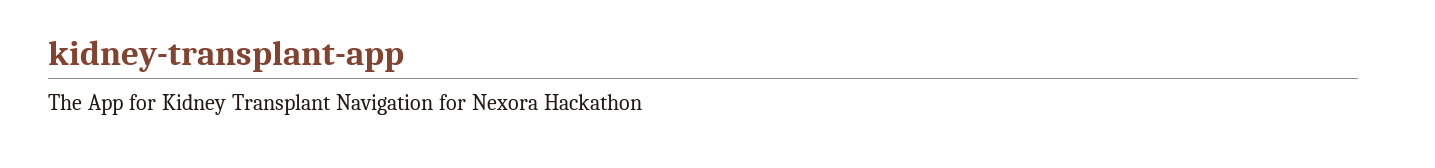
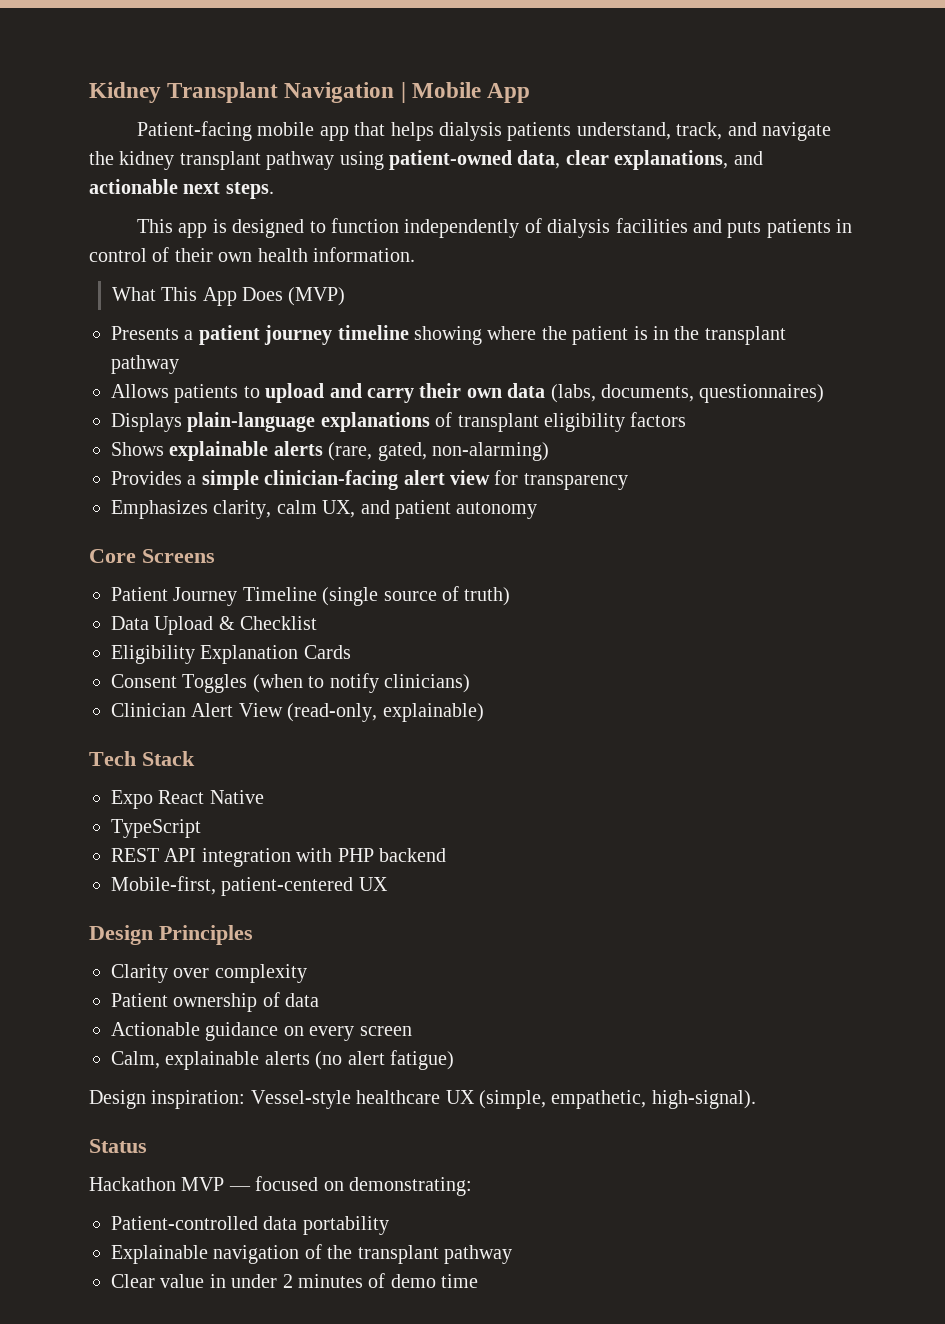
[48,40,404,72] [48,94,642,115] kidney-transplant-app // The App for Kidney Transplant Navigation for Nexora Hackathon -> [89,82,531,103] [136,121,831,141] [89,150,763,170] [89,179,274,199] [136,218,853,238] [89,247,415,262] [111,287,346,306] [111,325,786,345] [111,355,179,374] [111,383,825,403] [111,412,687,432] [111,441,549,461] [111,470,628,490] [111,500,538,519] [89,549,215,563] [111,586,511,606] [111,616,318,635] [111,645,351,664] [111,673,470,693] [111,703,484,722] [89,751,195,766] [111,790,264,809] [111,819,201,838] [111,848,446,867] [111,876,388,896] [89,925,253,945] [111,964,307,983] [111,992,320,1012] [111,1022,412,1041] [111,1050,454,1070] [89,1090,756,1109] [89,1139,147,1153] [89,1176,472,1196] [111,1216,389,1235] [111,1244,512,1264] [111,1273,479,1288] Kidney Transplant Navigation | Mobile App // Patient-facing mobile app that helps dialysis patients understand, track, and navigate the kidney transplant pathway using patient-owned data, clear explanations, and actionable next steps. // This app is designed to function independently of dialysis facilities and puts patients in control of their own health information. // What This App Does (MVP) // Presents a patient journey timeline showing where the patient is in the transplant pathway // Allows patients to upload and carry their own data (labs, documents, questionnaires) // Displays plain-language explanations of transplant eligibility factors // Shows explainable alerts (rare, gated, non-alarming) // Provides a simple clinician-facing alert view for transparency // Emphasizes clarity, calm UX, and patient autonomy // Core Screens // Patient Journey Timeline (single source of truth) // Data Upload & Checklist // Eligibility Explanation Cards // Consent Toggles (when to notify clinicians) // Clinician Alert View (read-only, explainable) // Tech Stack // Expo React Native // TypeScript // REST API integration with PHP backend // Mobile-first, patient-centered UX // Design Principles // Clarity over complexity // Patient ownership of data // Actionable guidance on every screen // Calm, explainable alerts (no alert fatigue) // Design inspiration: Vessel-style healthcare UX (simple, empathetic, high-signal). // Status // Hackathon MVP — focused on demonstrating: // Patient-controlled data portability // Explainable navigation of the transplant pathway // Clear value in under 2 minutes of demo time

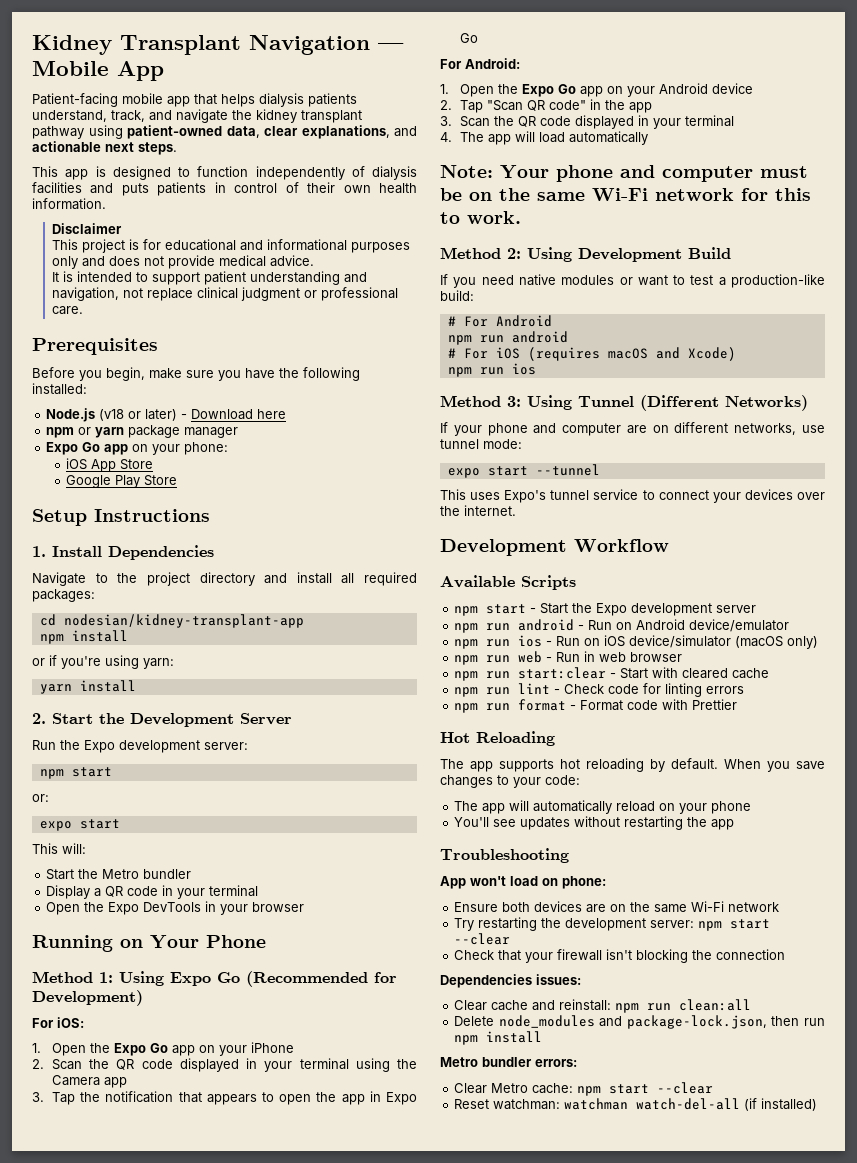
[400,82,406,103] | -> [378,43,404,50] —
[111,287,346,306] [111,325,786,345] [111,355,179,374] [111,383,825,403] [111,412,687,432] [111,441,549,461] [111,470,628,490] [111,500,538,519] [89,549,215,563] [111,586,511,606] [111,616,318,635] [111,645,351,664] [111,673,470,693] [111,703,484,722] [89,751,195,766] [111,790,264,809] [111,819,201,838] [111,848,446,867] [111,876,388,896] [89,925,253,945] [111,964,307,983] [111,992,320,1012] [111,1022,412,1041] [111,1050,454,1070] [89,1090,756,1109] [89,1139,147,1153] [89,1176,472,1196] [111,1216,389,1235] [111,1244,512,1264] [111,1273,479,1288] What This App Does (MVP) // Presents a patient journey timeline showing where the patient is in the transplant pathway // Allows patients to upload and carry their own data (labs, documents, questionnaires) // Displays plain-language explanations of transplant eligibility factors // Shows explainable alerts (rare, gated, non-alarming) // Provides a simple clinician-facing alert view for transparency // Emphasizes clarity, calm UX, and patient autonomy // Core Screens // Patient Journey Timeline (single source of truth) // Data Upload & Checklist // Eligibility Explanation Cards // Consent Toggles (when to notify clinicians) // Clinician Alert View (read-only, explainable) // Tech Stack // Expo React Native // TypeScript // REST API integration with PHP backend // Mobile-first, patient-centered UX // Design Principles // Clarity over complexity // Patient ownership of data // Actionable guidance on every screen // Calm, explainable alerts (no alert fatigue) // Design inspiration: Vessel-style healthcare UX (simple, empathetic, high-signal). // Status // Hackathon MVP — focused on demonstrating: // Patient-controlled data portability // Explainable navigation of the transplant pathway // Clear value in under 2 minutes of demo time -> [52,223,123,234] [52,239,411,253] [52,255,315,269] [52,271,368,285] [52,287,399,301] [52,306,84,315] [32,338,158,355] [32,367,360,381] [32,383,87,395] [46,408,287,422] [46,425,239,438] [46,442,229,455] [66,458,154,472] [66,475,178,488] [32,509,210,526] [32,545,214,560] [32,572,417,586] [32,589,95,602] [39,614,304,628] [39,630,128,644] [32,655,174,669] [39,680,136,694] [32,713,292,727] [32,740,248,753] [39,767,112,779] [32,794,49,802] [39,819,120,831] [32,843,86,854] [46,869,192,880] [46,885,259,899] [46,901,305,915] [32,935,266,952] [32,971,397,987] [32,990,143,1006] [32,1017,84,1028] [32,1042,295,1056] [32,1058,418,1072] [52,1075,128,1088] [32,1091,417,1105] [460,33,479,43] [440,58,520,69] [440,83,754,97] [440,99,653,113] [440,115,735,129] [440,131,649,145] [440,165,808,182] [440,188,811,201] [440,211,521,224] [440,247,731,262] [440,274,825,288] [440,290,474,301] [447,315,552,327] [447,331,568,345] [447,347,736,361] [447,363,536,377] [440,395,808,411] [440,422,825,436] [440,439,522,449] [447,464,600,478] [440,489,825,503] [440,505,516,516] [440,539,669,556] [440,575,576,590] [454,603,757,616] [454,619,790,633] [454,635,819,649] [454,651,683,665] [454,667,770,681] [454,683,745,697] [454,699,738,713] [440,731,555,746] [440,758,825,772] [440,775,580,788] [454,800,752,814] [454,816,735,830] [440,848,569,863] [440,876,606,889] [454,901,780,913] [454,917,771,931] [454,933,511,945] [454,949,786,963] [440,974,581,988] [454,999,752,1013] [454,1015,825,1029] [454,1031,543,1045] [440,1057,577,1067] [454,1082,714,1096] [454,1098,818,1111] Disclaimer // This project is for educational and informational purposes only and does not provide medical advice. // It is intended to support patient understanding and navigation, not replace clinical judgment or professional care. // Prerequisites // Before you begin, make sure you have the following installed: // Node.js (v18 or later) - Download here // npm or yarn package manager // Expo Go app on your phone: // iOS App Store // Google Play Store // Setup Instructions // 1. Install Dependencies // Navigate to the project directory and install all required packages: // cd nodesian/kidney-transplant-app // npm install // or if you're using yarn: // yarn install // 2. Start the Development Server // Run the Expo development server: // npm start // or: // expo start // This will: // Start the Metro bundler // Display a QR code in your terminal // Open the Expo DevTools in your browser // Running on Your Phone // Method 1: Using Expo Go (Recommended for Development) // For iOS: // 1. Open the Expo Go app on your iPhone // 2. Scan the QR code displayed in your terminal using the Camera app // 3. Tap the notification that appears to open the app in Expo Go // For Android: // 1. Open the Expo Go app on your Android device // 2. Tap "Scan QR code" in the app // 3. Scan the QR code displayed in your terminal // 4. The app will load automatically // Note: Your phone and computer must be on the same Wi-Fi network for this to work. // Method 2: Using Development Build // If you need native modules or want to test a production-like build: // # For Android // npm run android // # For iOS (requires macOS and Xcode) // npm run ios // Method 3: Using Tunnel (Different Networks) // If your phone and computer are on different networks, use tunnel mode: // expo start --tunnel // This uses Expo's tunnel service to connect your devices over the internet. // Development Workflow // Available Scripts // npm start - Start the Expo development server // npm run android - Run on Android device/emulator // npm run ios - Run on iOS device/simulator (macOS only) // npm run web - Run in web browser // npm run start:clear - Start with cleared cache // npm run lint - Check code for linting errors // npm run format - Format code with Prettier // Hot Reloading // The app supports hot reloading by default. When you save changes to your code: // The app will automatically reload on your phone // You'll see updates without restarting the app // Troubleshooting // App won't load on phone: // Ensure both devices are on the same Wi-Fi network // Try restarting the development server: npm start --clear // Check that your firewall isn't blocking the connection // Dependencies issues: // Clear cache and reinstall: npm run clean:all // Delete node_modules and package-lock.json, then run npm install // Metro bundler errors: // Clear Metro cache: npm start --clear // Reset watchman: watchman watch-del-all (if installed)

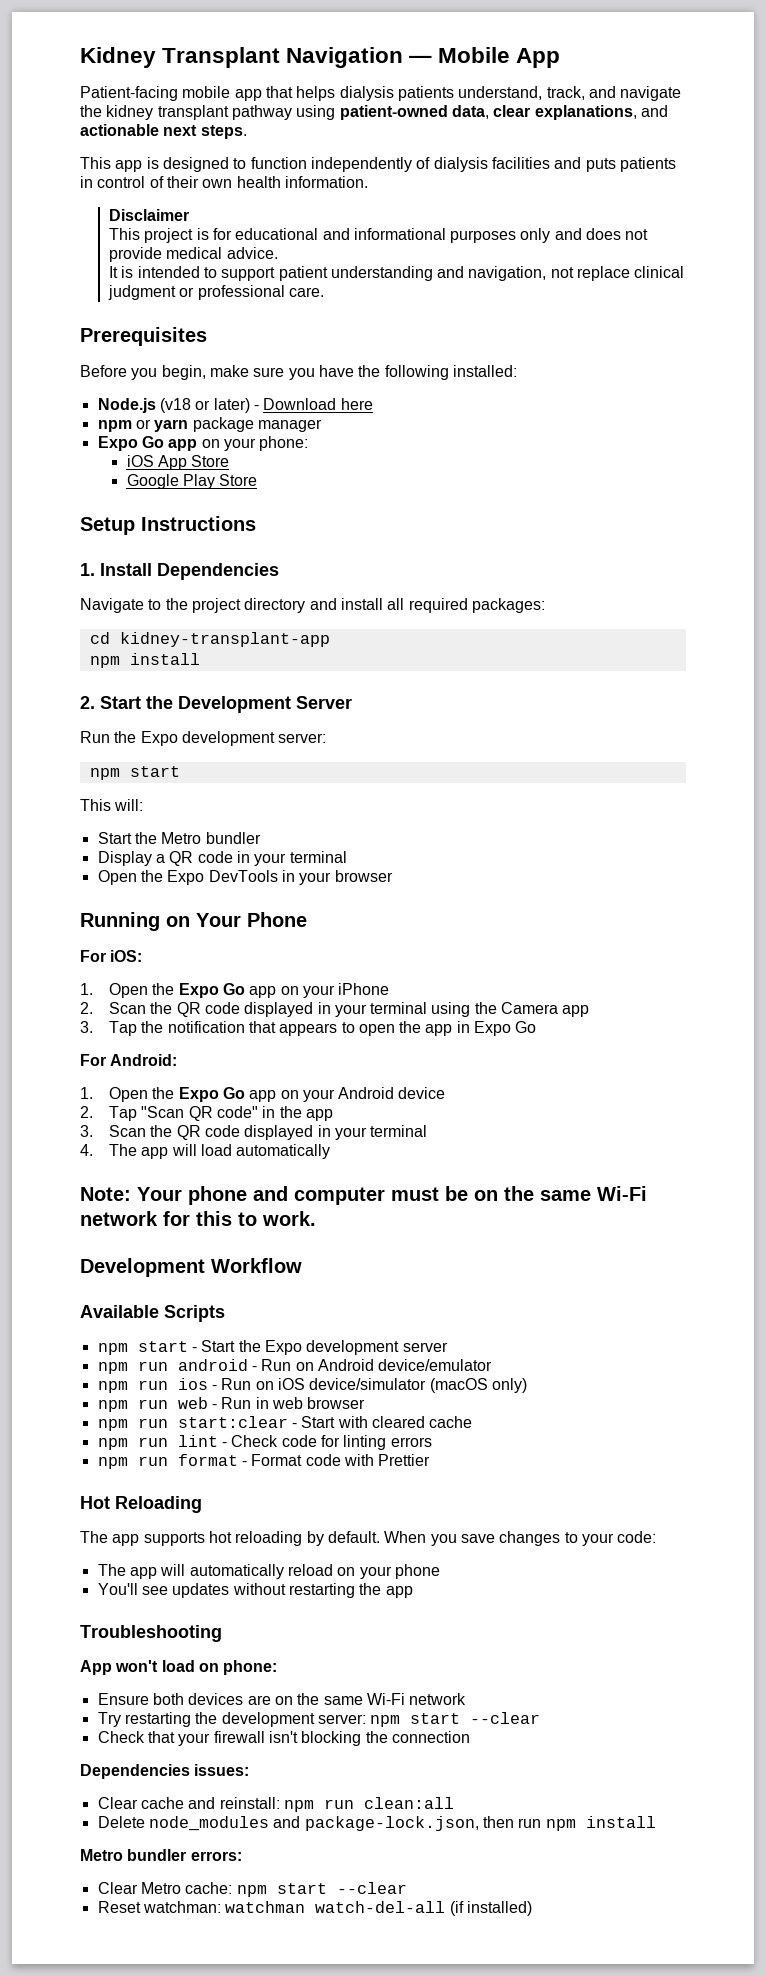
[63,614,304,628] [39,630,128,644] [32,655,174,669] [39,680,136,694] nodesian/kidney-transplant-app // npm install // or if you're using yarn: // yarn install -> [119,632,330,647] [89,653,200,668] kidney-transplant-app // npm install
[32,794,49,802] [39,819,120,831] // or: // expo start -> (180, 771) none
[32,971,397,987] [32,990,143,1006] // Method 1: Using Expo Go (Recommended for Development) -> (307, 919) none
[440,247,731,262] [440,274,825,288] [440,290,474,301] [447,315,552,327] [447,331,568,345] [447,347,736,361] [447,363,536,377] [440,395,808,411] [440,422,825,436] [440,439,522,449] [447,464,600,478] [440,489,825,503] [440,505,516,516] // Method 2: Using Development Build // If you need native modules or want to test a production-like build: // # For Android // npm run android // # For iOS (requires macOS and Xcode) // npm run ios // Method 3: Using Tunnel (Different Networks) // If your phone and computer are on different networks, use tunnel mode: // expo start --tunnel // This uses Expo's tunnel service to connect your devices over the internet. -> (316, 1218) none

